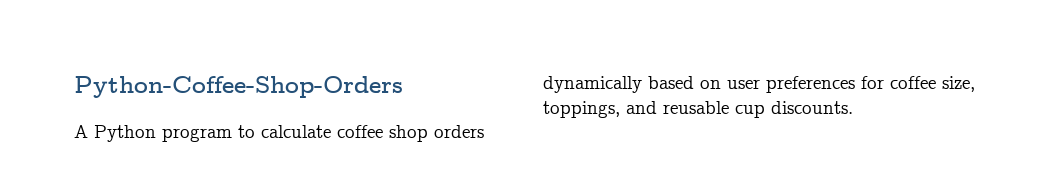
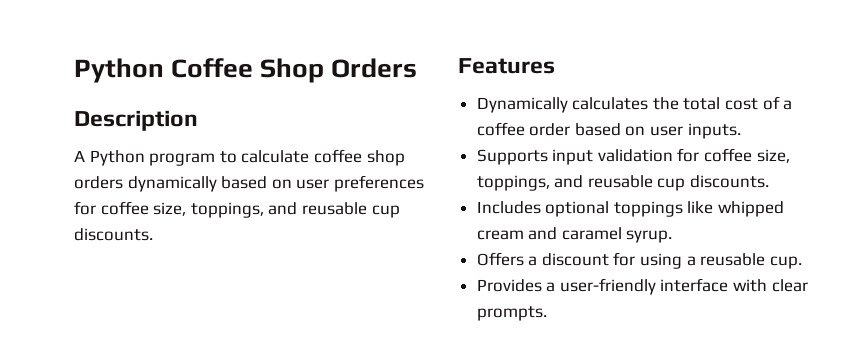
[74,76,403,98] Python-Coffee-Shop-Orders -> [74,58,418,83] [74,110,198,131] Python Coffee Shop Orders // Description
(853, 107) none -> [458,58,555,74] [476,96,793,113] [476,122,741,139] [476,148,790,165] [476,175,770,191] [476,201,785,217] [476,227,673,243] [476,252,802,269] [476,278,808,295] [476,306,547,321] // Features // Dynamically calculates the total cost of a coffee order based on user inputs. // Supports input validation for coffee size, toppings, and reusable cup discounts. // Includes optional toppings like whipped cream and caramel syrup. // Offers a discount for using a reusable cup. // Provides a user-friendly interface with clear prompts.

